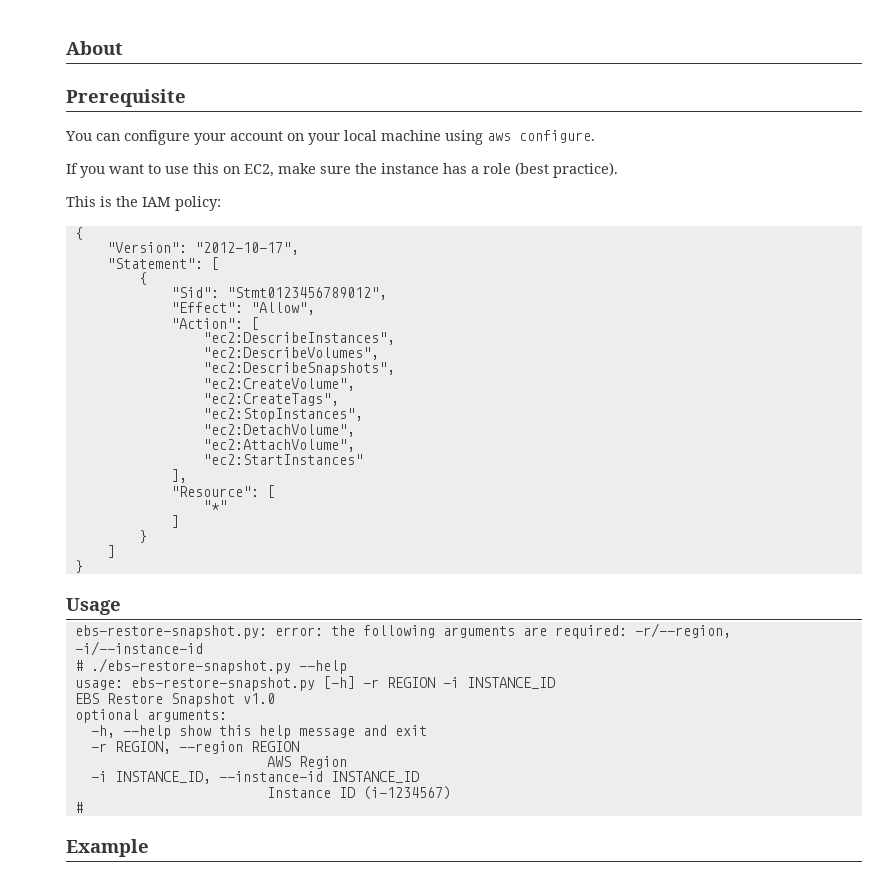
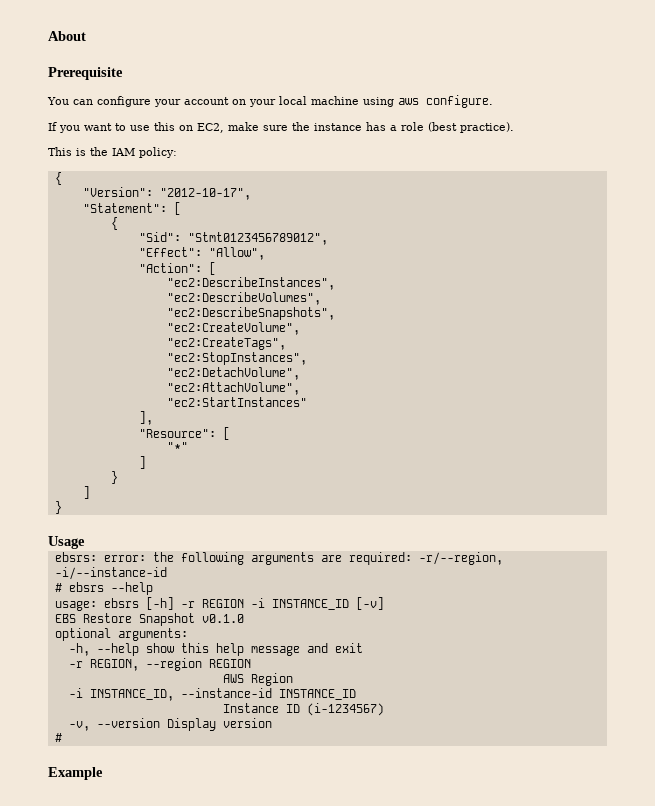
[74,625,267,639] ebs-restore-snapshot.py: -> [54,552,97,562] ebsrs:
[90,658,291,674] ./ebs-restore-snapshot.py -> [68,582,104,592] ebsrs
[130,677,315,691] ebs-restore-snapshot.py -> [103,598,139,608] ebsrs
(555, 683) none -> [355,597,384,610] [-v]
[242,693,275,704] v1.0 -> [201,614,244,623] v0.1.0
(451, 793) none -> [68,718,272,731] // -v, --version Display version

